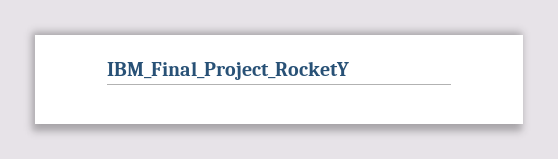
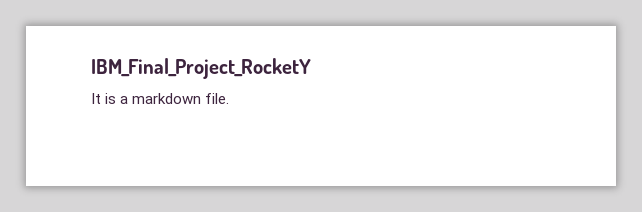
(349, 70) none -> [91,93,230,104] // It is a markdown file.

